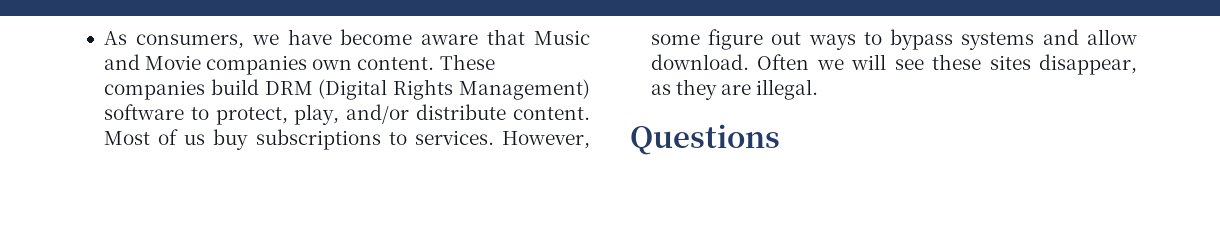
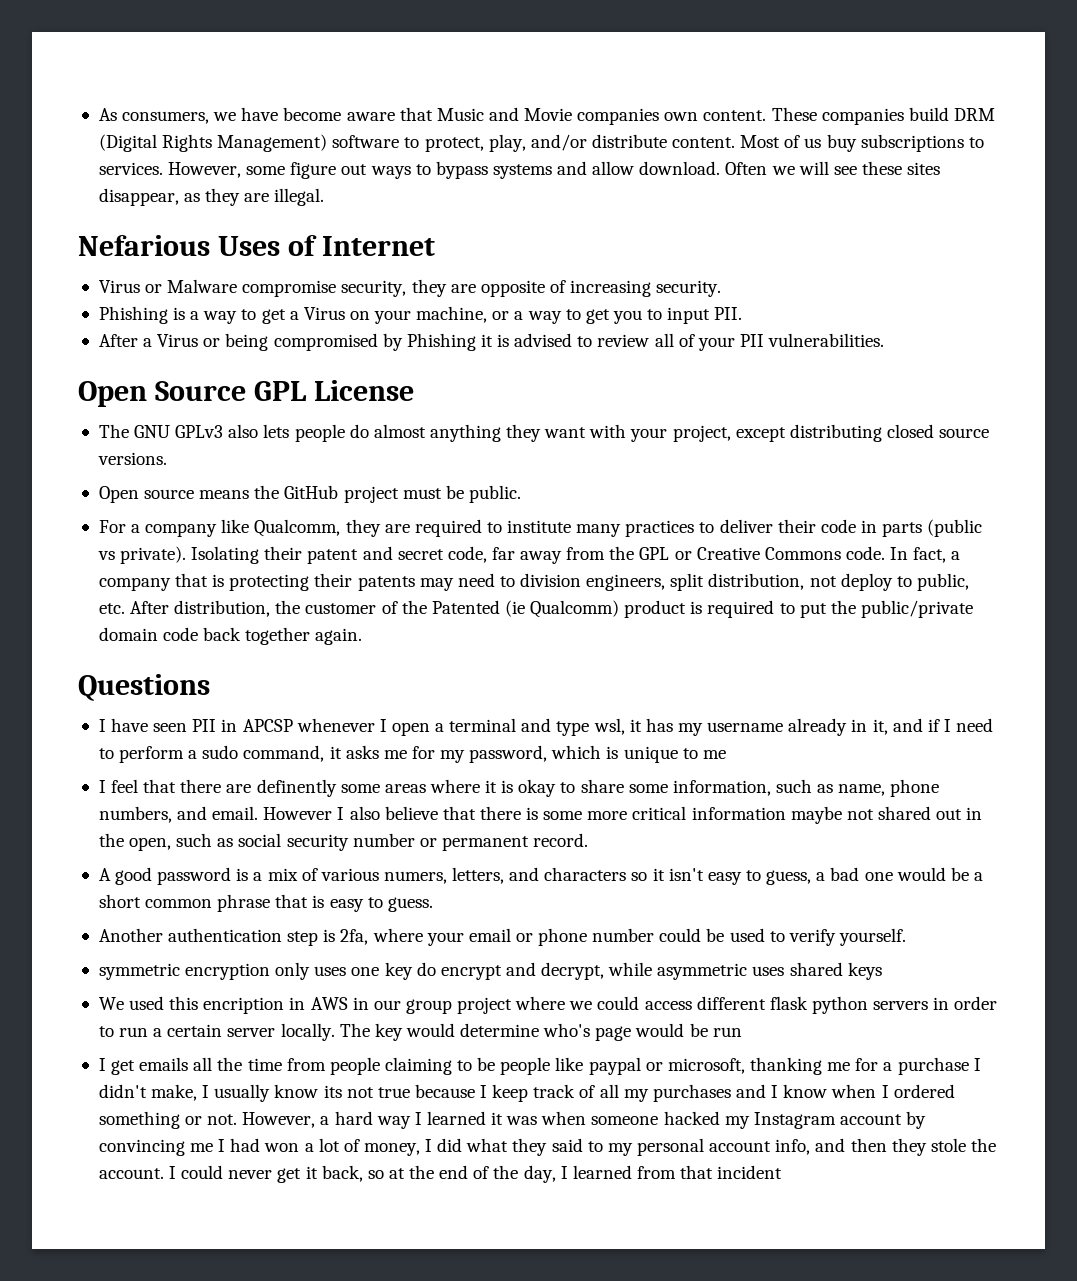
[630,124,780,155] Questions -> [78,235,435,256] [98,279,722,297] [98,306,743,324] [98,333,885,351] [78,380,414,407] [98,424,990,442] [97,452,167,465] [98,485,521,503] [98,519,983,537] [97,546,961,564] [98,573,969,591] [98,600,973,618] [98,627,363,645] [78,674,210,701] [98,718,994,736] [98,745,726,763] [98,779,940,797] [98,806,983,824] [98,833,589,851] [98,867,983,885] [98,894,433,912] [98,928,906,946] [98,962,882,980] [98,996,998,1014] [98,1023,742,1041] [98,1057,981,1075] [98,1084,955,1102] [98,1111,927,1129] [98,1138,996,1156] [98,1165,783,1183] Nefarious Uses of Internet // Virus or Malware compromise security, they are opposite of increasing security. // Phishing is a way to get a Virus on your machine, or a way to get you to input PII. // After a Virus or being compromised by Phishing it is advised to review all of your PII vulnerabilities. // Open Source GPL License // The GNU GPLv3 also lets people do almost anything they want with your project, except distributing closed source versions. // Open source means the GitHub project must be public. // For a company like Qualcomm, they are required to institute many practices to deliver their code in parts (public vs private). Isolating their patent and secret code, far away from the GPL or Creative Commons code. In fact, a company that is protecting their patents may need to division engineers, split distribution, not deploy to public, etc. After distribution, the customer of the Patented (ie Qualcomm) product is required to put the public/private domain code back together again. // Questions // I have seen PII in APCSP whenever I open a terminal and type wsl, it has my username already in it, and if I need to perform a sudo command, it asks me for my password, which is unique to me // I feel that there are definently some areas where it is okay to share some information, such as name, phone numbers, and email. However I also believe that there is some more critical information maybe not shared out in the open, such as social security number or permanent record. // A good password is a mix of various numers, letters, and characters so it isn't easy to guess, a bad one would be a short common phrase that is easy to guess. // Another authentication step is 2fa, where your email or phone number could be used to verify yourself. // symmetric encryption only uses one key do encrypt and decrypt, while asymmetric uses shared keys // We used this encription in AWS in our group project where we could access different flask python servers in order to run a certain server locally. The key would determine who's page would be run // I get emails all the time from people claiming to be people like paypal or microsoft, thanking me for a purchase I didn't make, I usually know its not true because I keep track of all my purchases and I know when I ordered something or not. However, a hard way I learned it was when someone hacked my Instagram account by convincing me I had won a lot of money, I did what they said to my personal account info, and then they stole the account. I could never get it back, so at the end of the day, I learned from that incident

